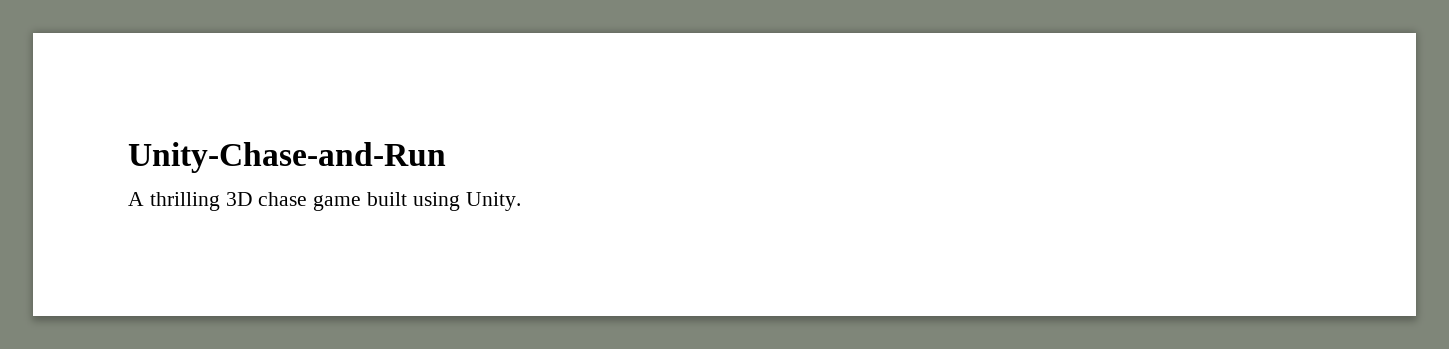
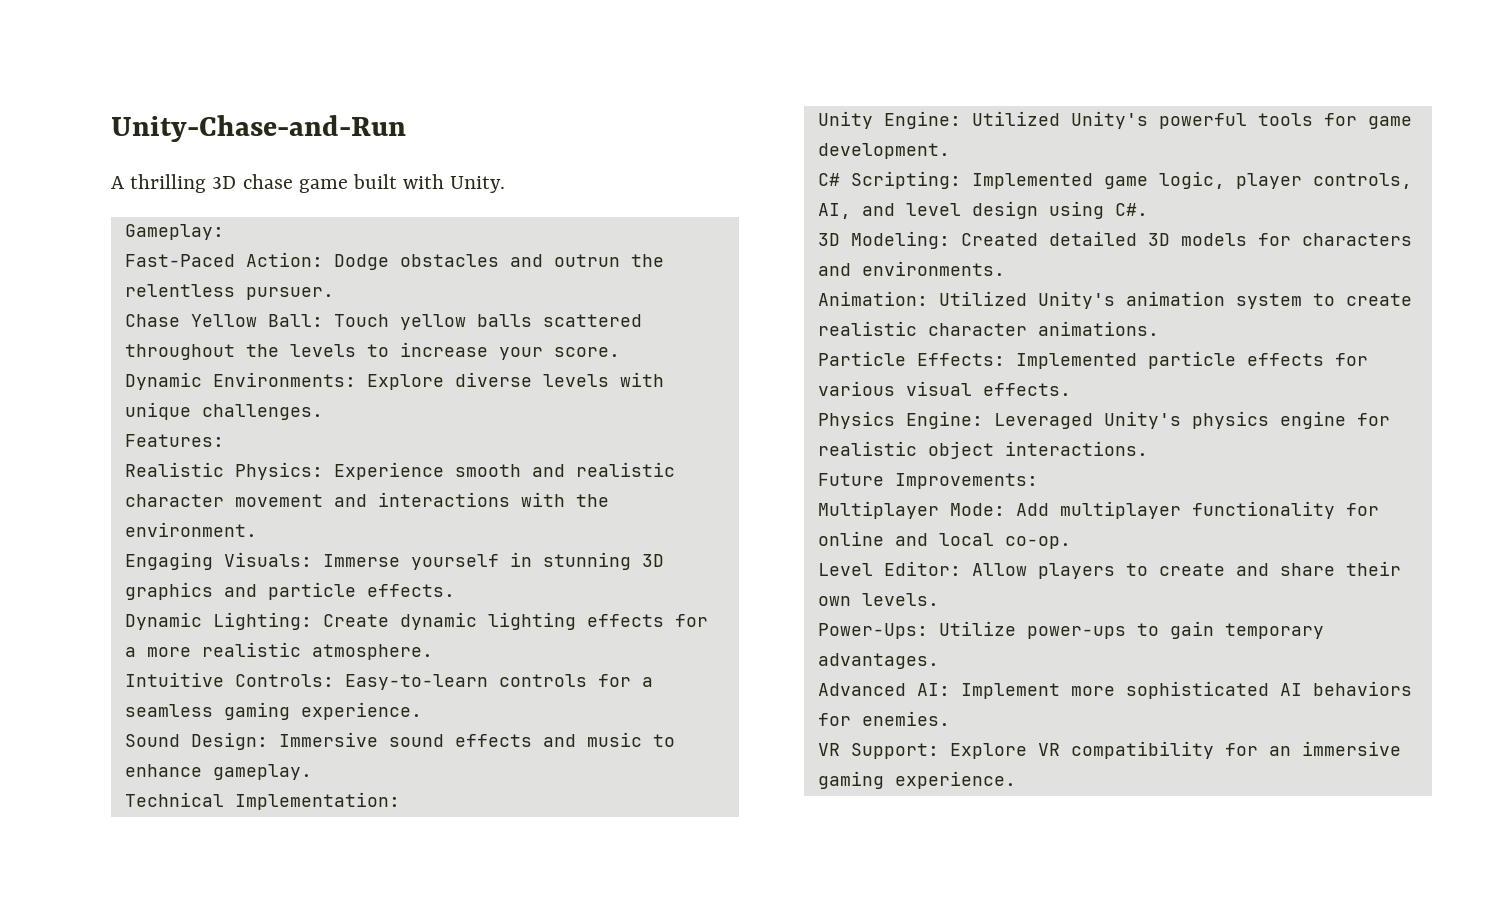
[412,192,521,211] using Unity. -> [403,174,506,193] [124,224,224,240] [124,252,664,270] [124,284,334,300] [124,314,642,330] [124,342,620,360] [124,372,664,390] [124,402,323,420] [124,434,224,447] [124,462,675,480] [124,492,609,507] [124,522,257,537] [124,552,664,570] [124,582,455,600] [124,612,708,630] [124,642,433,660] [124,672,653,690] [124,702,422,720] [124,732,675,750] [124,764,312,780] [124,792,400,810] [817,111,1412,129] [817,143,950,159] [817,171,1412,189] [817,201,1148,219] [817,231,1412,249] [817,261,1005,276] [817,291,1412,309] [817,321,1159,336] [817,351,1368,369] [817,381,1071,396] [817,411,1390,429] [817,441,1148,459] [817,473,1038,489] [817,501,1379,519] [817,531,1071,549] [817,561,1401,579] [817,593,939,606] [817,621,1324,639] [817,653,939,669] [817,681,1412,699] [817,711,950,726] [817,741,1401,759] [817,771,1016,789] with Unity. // Gameplay: // Fast-Paced Action: Dodge obstacles and outrun the relentless pursuer. // Chase Yellow Ball: Touch yellow balls scattered throughout the levels to increase your score. // Dynamic Environments: Explore diverse levels with unique challenges. // Features: // Realistic Physics: Experience smooth and realistic character movement and interactions with the environment. // Engaging Visuals: Immerse yourself in stunning 3D graphics and particle effects. // Dynamic Lighting: Create dynamic lighting effects for a more realistic atmosphere. // Intuitive Controls: Easy-to-learn controls for a seamless gaming experience. // Sound Design: Immersive sound effects and music to enhance gameplay. // Technical Implementation: // Unity Engine: Utilized Unity's powerful tools for game development. // C# Scripting: Implemented game logic, player controls, AI, and level design using C#. // 3D Modeling: Created detailed 3D models for characters and environments. // Animation: Utilized Unity's animation system to create realistic character animations. // Particle Effects: Implemented particle effects for various visual effects. // Physics Engine: Leveraged Unity's physics engine for realistic object interactions. // Future Improvements: // Multiplayer Mode: Add multiplayer functionality for online and local co-op. // Level Editor: Allow players to create and share their own levels. // Power-Ups: Utilize power-ups to gain temporary advantages. // Advanced AI: Implement more sophisticated AI behaviors for enemies. // VR Support: Explore VR compatibility for an immersive gaming experience.

